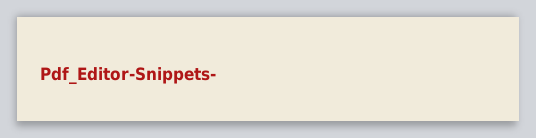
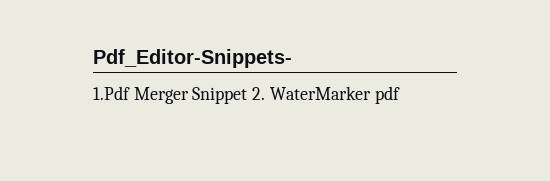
(216, 76) none -> [93,86,400,104] // 1.Pdf Merger Snippet 2. WaterMarker pdf

